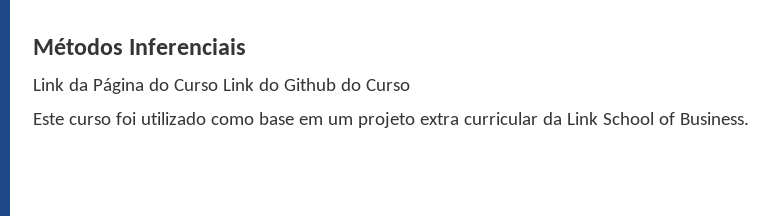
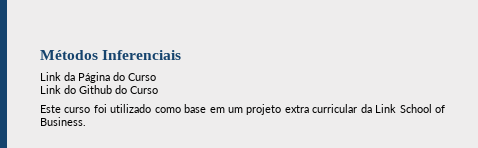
(218, 85) none -> (156, 77) //

